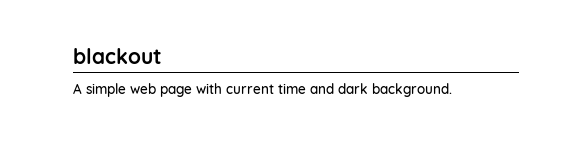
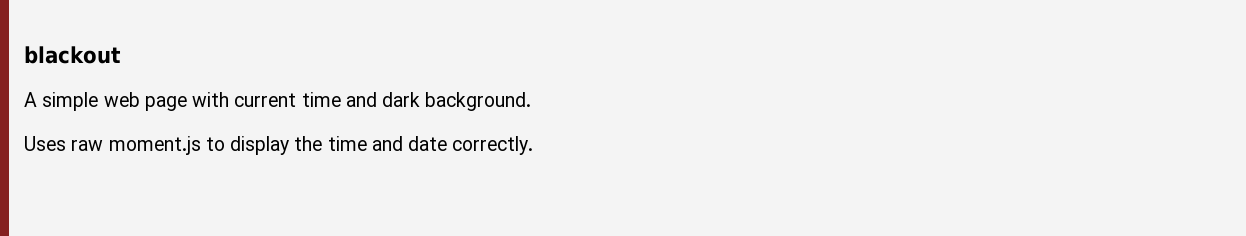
(452, 90) none -> [24,136,534,155] // Uses raw moment.js to display the time and date correctly.

